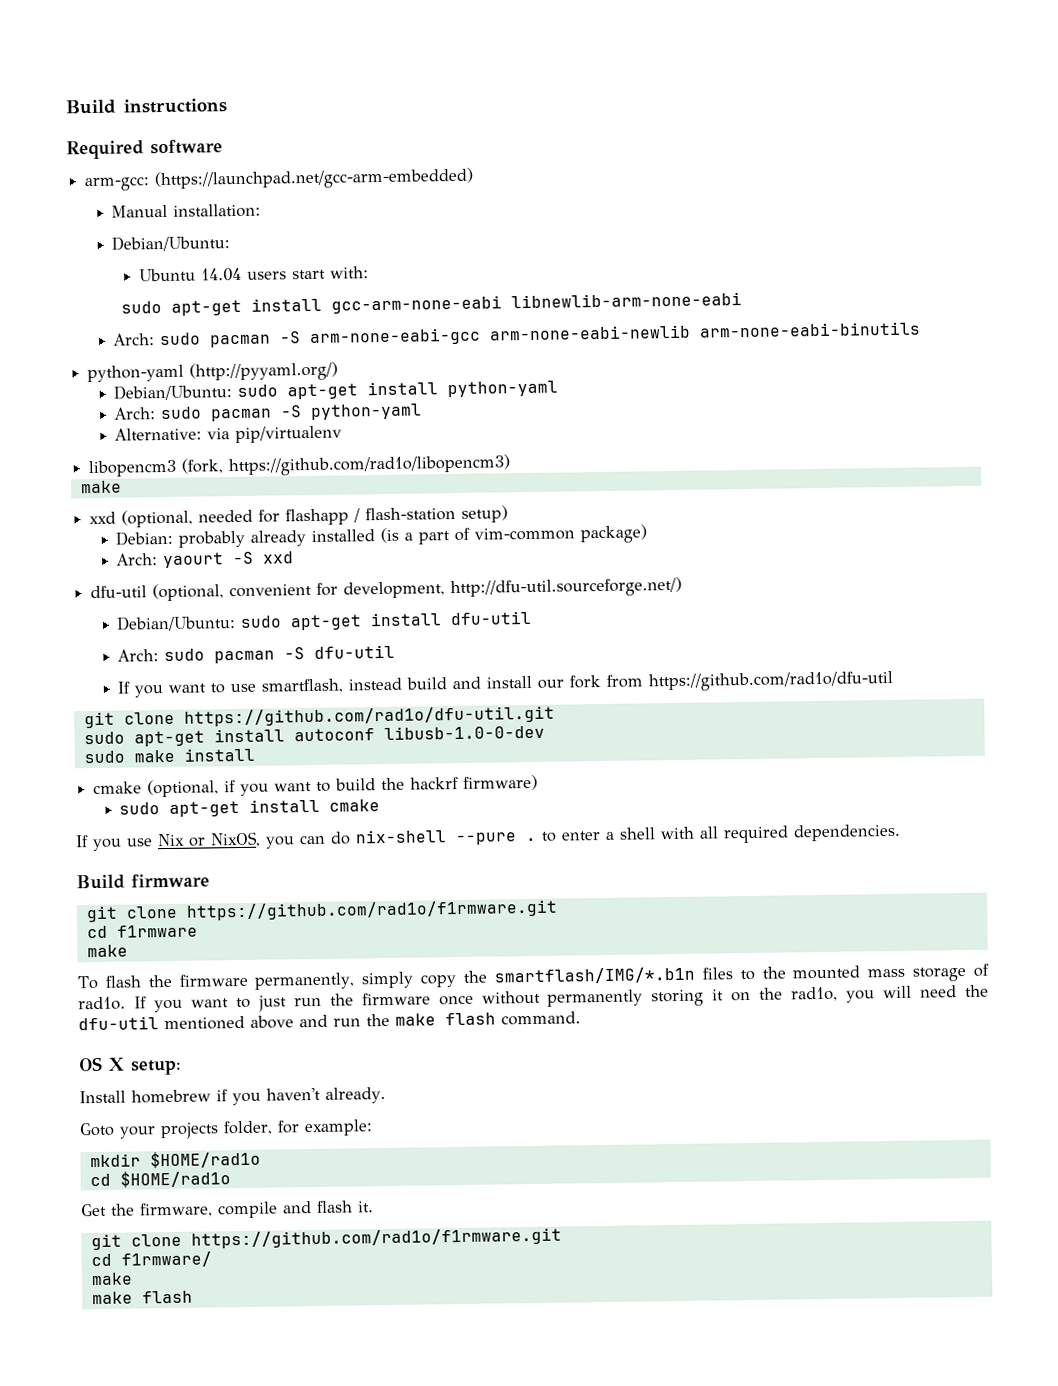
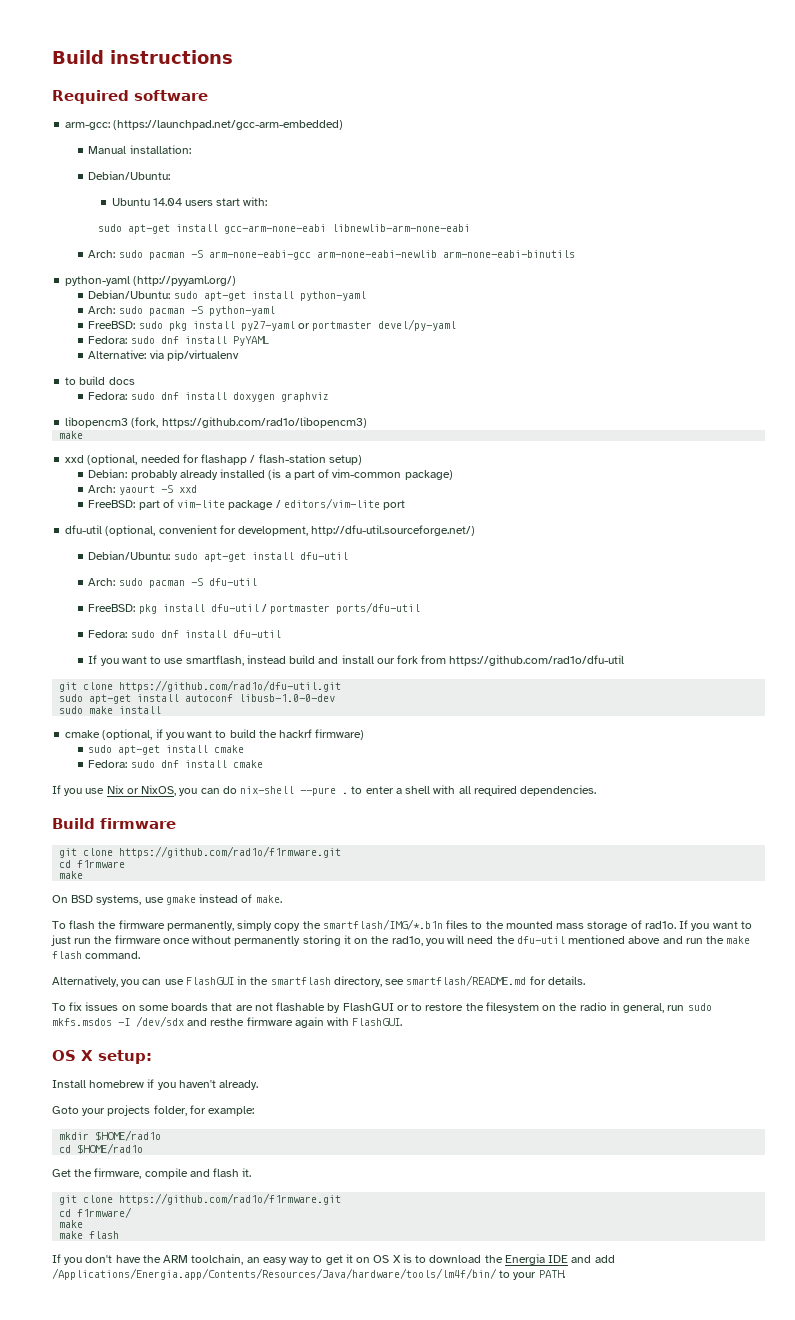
[114,425,343,444] Alternative: via pip/virtualenv -> [88,319,457,331] [88,336,269,346] [88,350,239,361] [65,376,135,385] [88,392,329,402] FreeBSD: sudo pkg install py27-yaml or portmaster devel/py-yaml // Fedora: sudo dnf install PyYAML // Alternative: via pip/virtualenv // to build docs // Fedora: sudo dnf install doxygen graphviz
(295, 557) none -> [88,498,406,510] // FreeBSD: part of vim-lite package / editors/vim-lite port
(396, 651) none -> [88,602,421,614] [88,630,281,638] // FreeBSD: pkg install dfu-util / portmaster ports/dfu-util // Fedora: sudo dnf install dfu-util
(381, 805) none -> [88,760,263,768] // Fedora: sudo dnf install cmake
(128, 951) none -> [52,894,282,905] // On BSD systems, use gmake instead of make.
(581, 1018) none -> [52,975,585,987] [52,1002,712,1013] [52,1016,403,1028] // Alternatively, you can use FlashGUI in the smartflash directory, see smartflash/README.md for details. // To fix issues on some boards that are not flashable by FlashGUI or to restore the filesystem on the radio in general, run sudo mkfs.msdos -I /dev/sdx and resthe firmware again with FlashGUI.
(193, 1297) none -> [52,1254,615,1265] [52,1268,565,1280] // If you don't have the ARM toolchain, an easy way to get it on OS X is to download the Energia IDE and add /Applications/Energia.app/Contents/Resources/Java/hardware/tools/lm4f/bin/ to your PATH.

